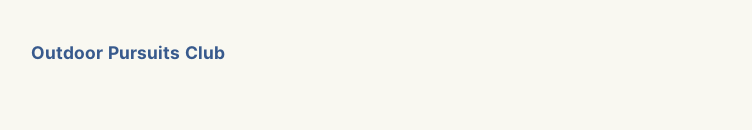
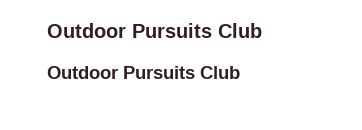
[31,45,225,60] Outdoor Pursuits Club -> [47,23,262,38] [47,66,240,79] Outdoor Pursuits Club // Outdoor Pursuits Club

